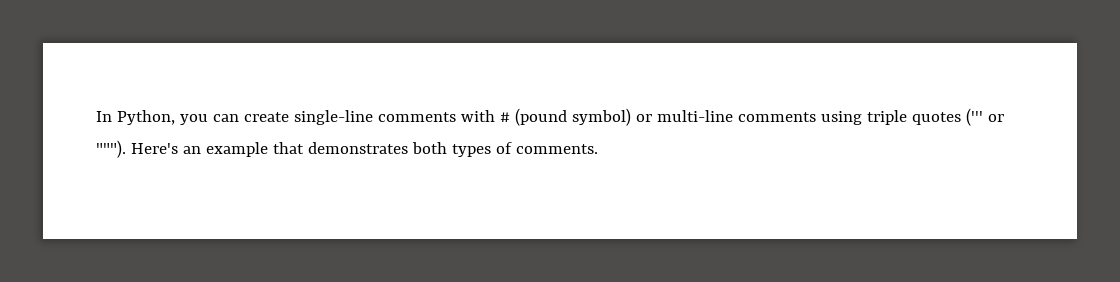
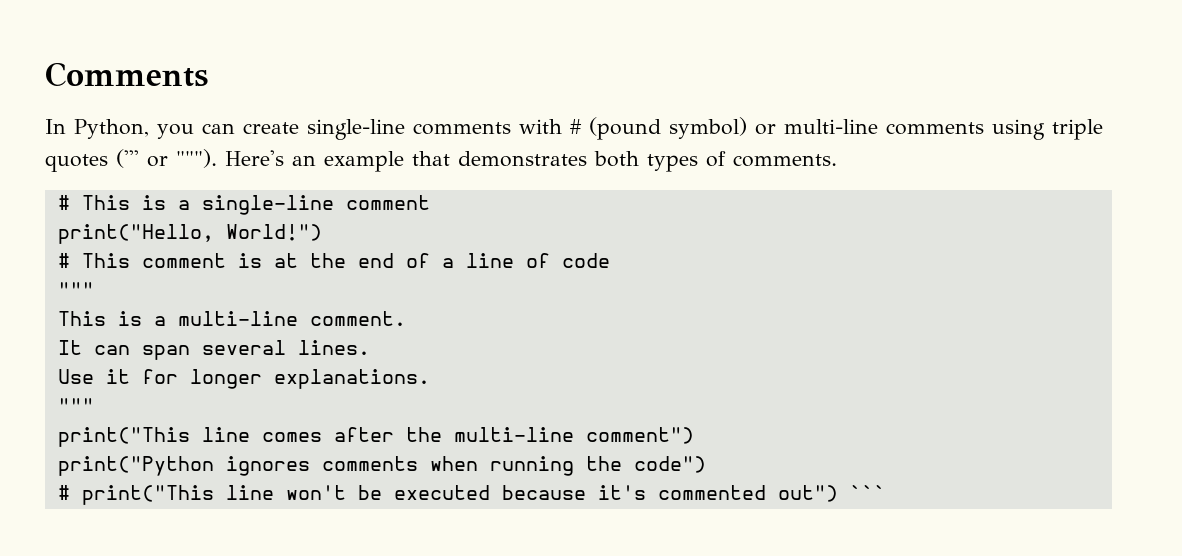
(96, 116) none -> [45,62,208,87] Comments //
(598, 149) none -> [57,195,430,215] [57,224,322,244] [57,253,610,268] [57,282,94,297] [57,311,406,326] [57,340,370,360] [57,369,430,389] [57,398,94,413] [57,427,694,447] [57,456,706,476] [57,485,886,505] // # This is a single-line comment // print("Hello, World!") // # This comment is at the end of a line of code // """ // This is a multi-line comment. // It can span several lines. // Use it for longer explanations. // """ // print("This line comes after the multi-line comment") // print("Python ignores comments when running the code") // # print("This line won't be executed because it's commented out") ```

